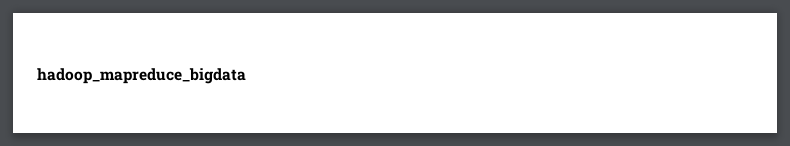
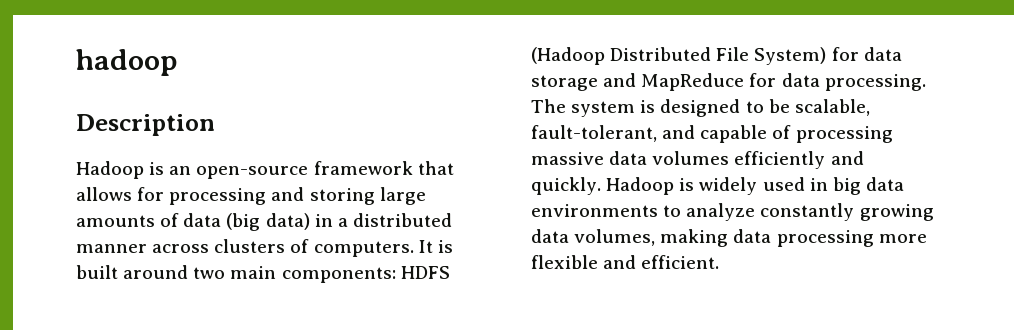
[37,68,246,84] hadoop_mapreduce_bigdata -> [76,49,178,76] [76,114,215,136] [76,161,454,179] [76,187,426,205] [76,213,452,231] [76,239,453,257] [76,265,450,283] [531,47,902,65] [531,73,926,91] [531,99,870,117] [531,125,893,143] [531,151,864,169] [531,177,904,195] [531,203,934,221] [531,229,927,247] [531,255,720,269] hadoop // Description // Hadoop is an open-source framework that allows for processing and storing large amounts of data (big data) in a distributed manner across clusters of computers. It is built around two main components: HDFS (Hadoop Distributed File System) for data storage and MapReduce for data processing. The system is designed to be scalable, fault-tolerant, and capable of processing massive data volumes efficiently and quickly. Hadoop is widely used in big data environments to analyze constantly growing data volumes, making data processing more flexible and efficient.

